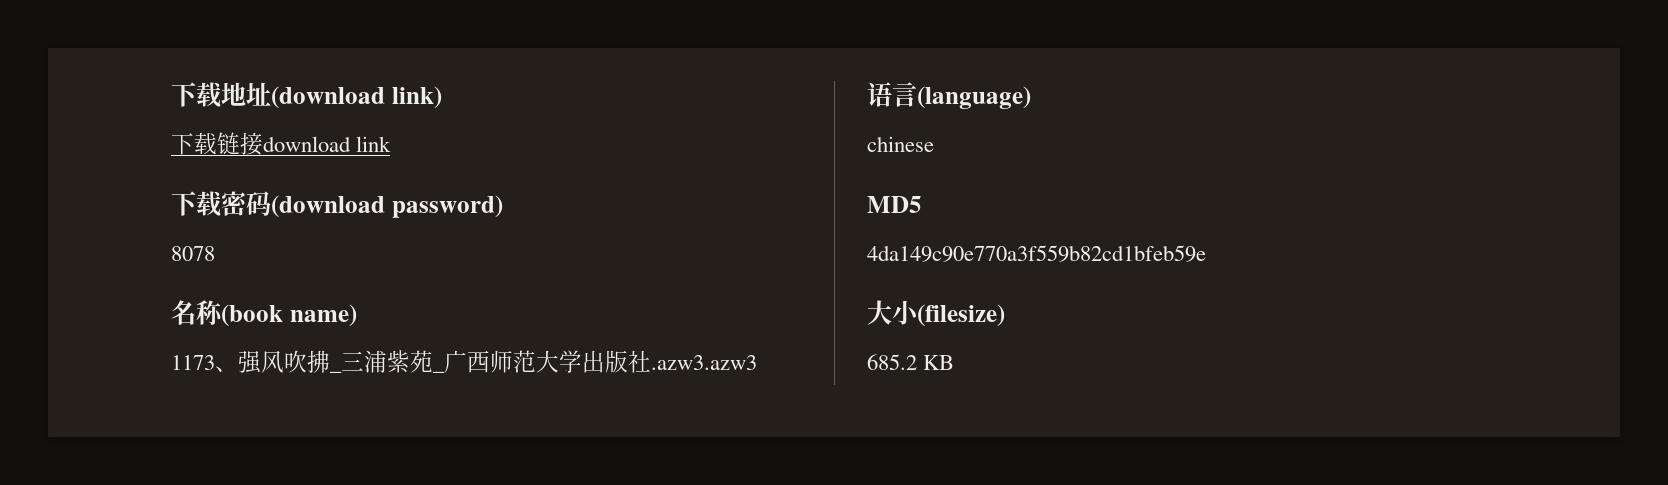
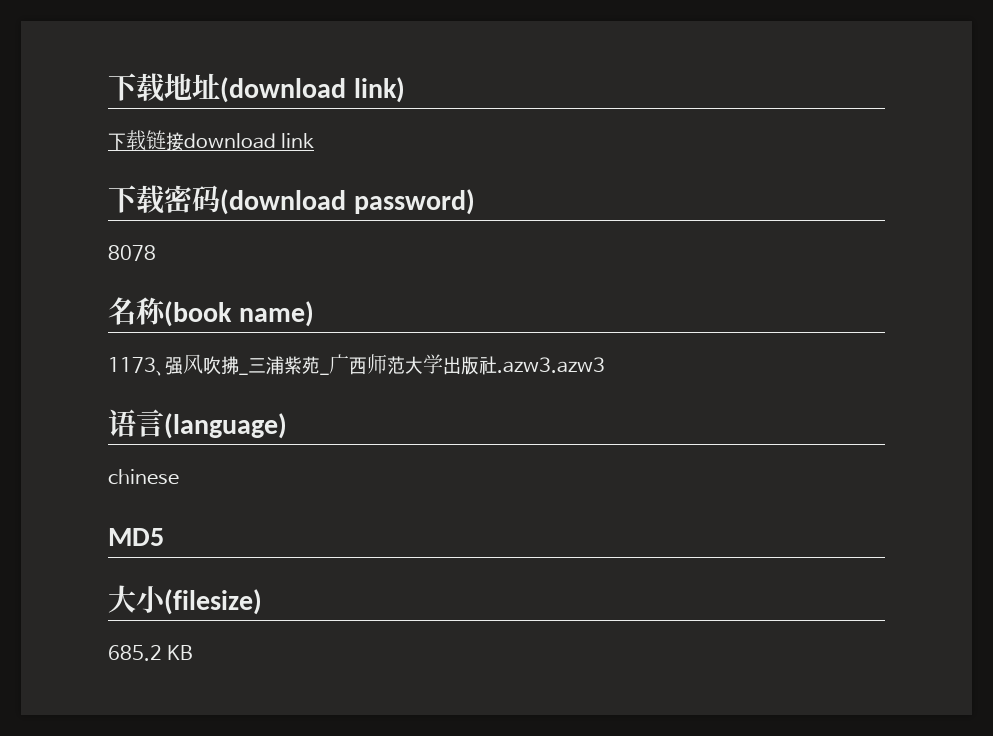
[867,245,1206,262] // 4da149c90e770a3f559b82cd1bfeb59e -> (164, 537) none

